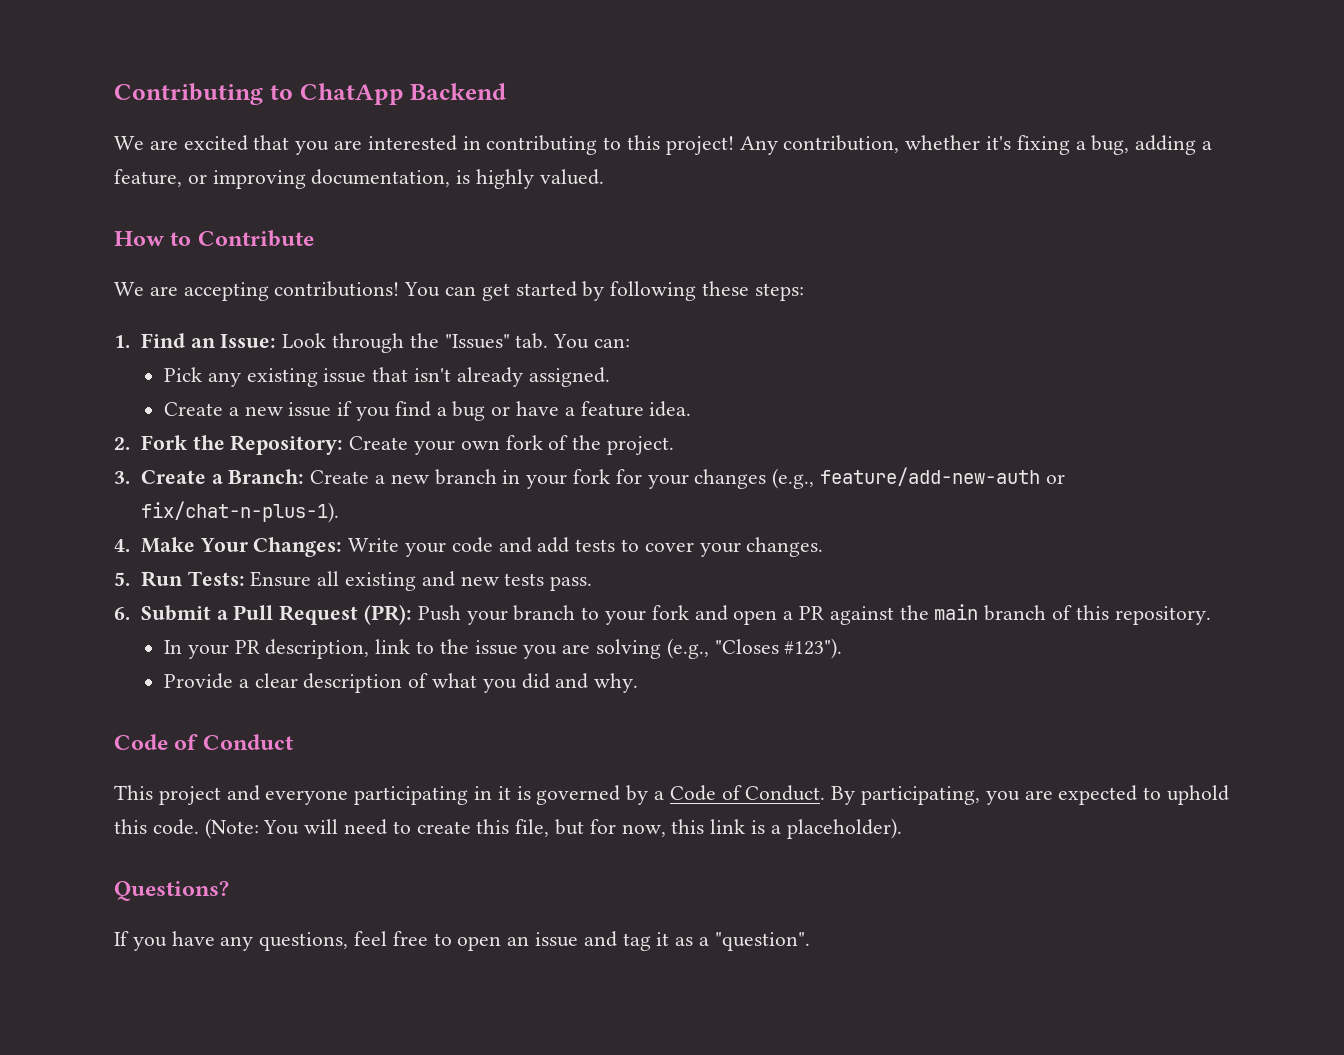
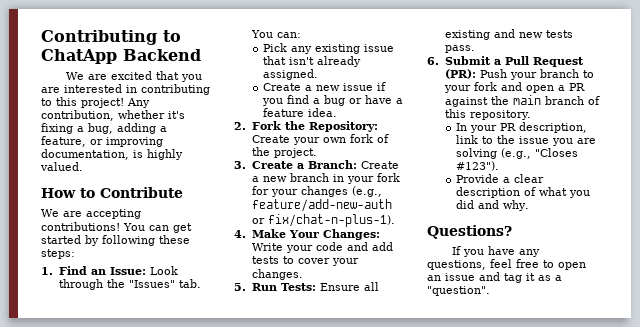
[114,734,294,750] [114,785,1230,805] [114,818,902,839] // Code of Conduct // This project and everyone participating in it is governed by a Code of Conduct. By participating, you are expected to uphold this code. (Note: You will need to create this file, but for now, this link is a placeholder). -> (529, 205) none

